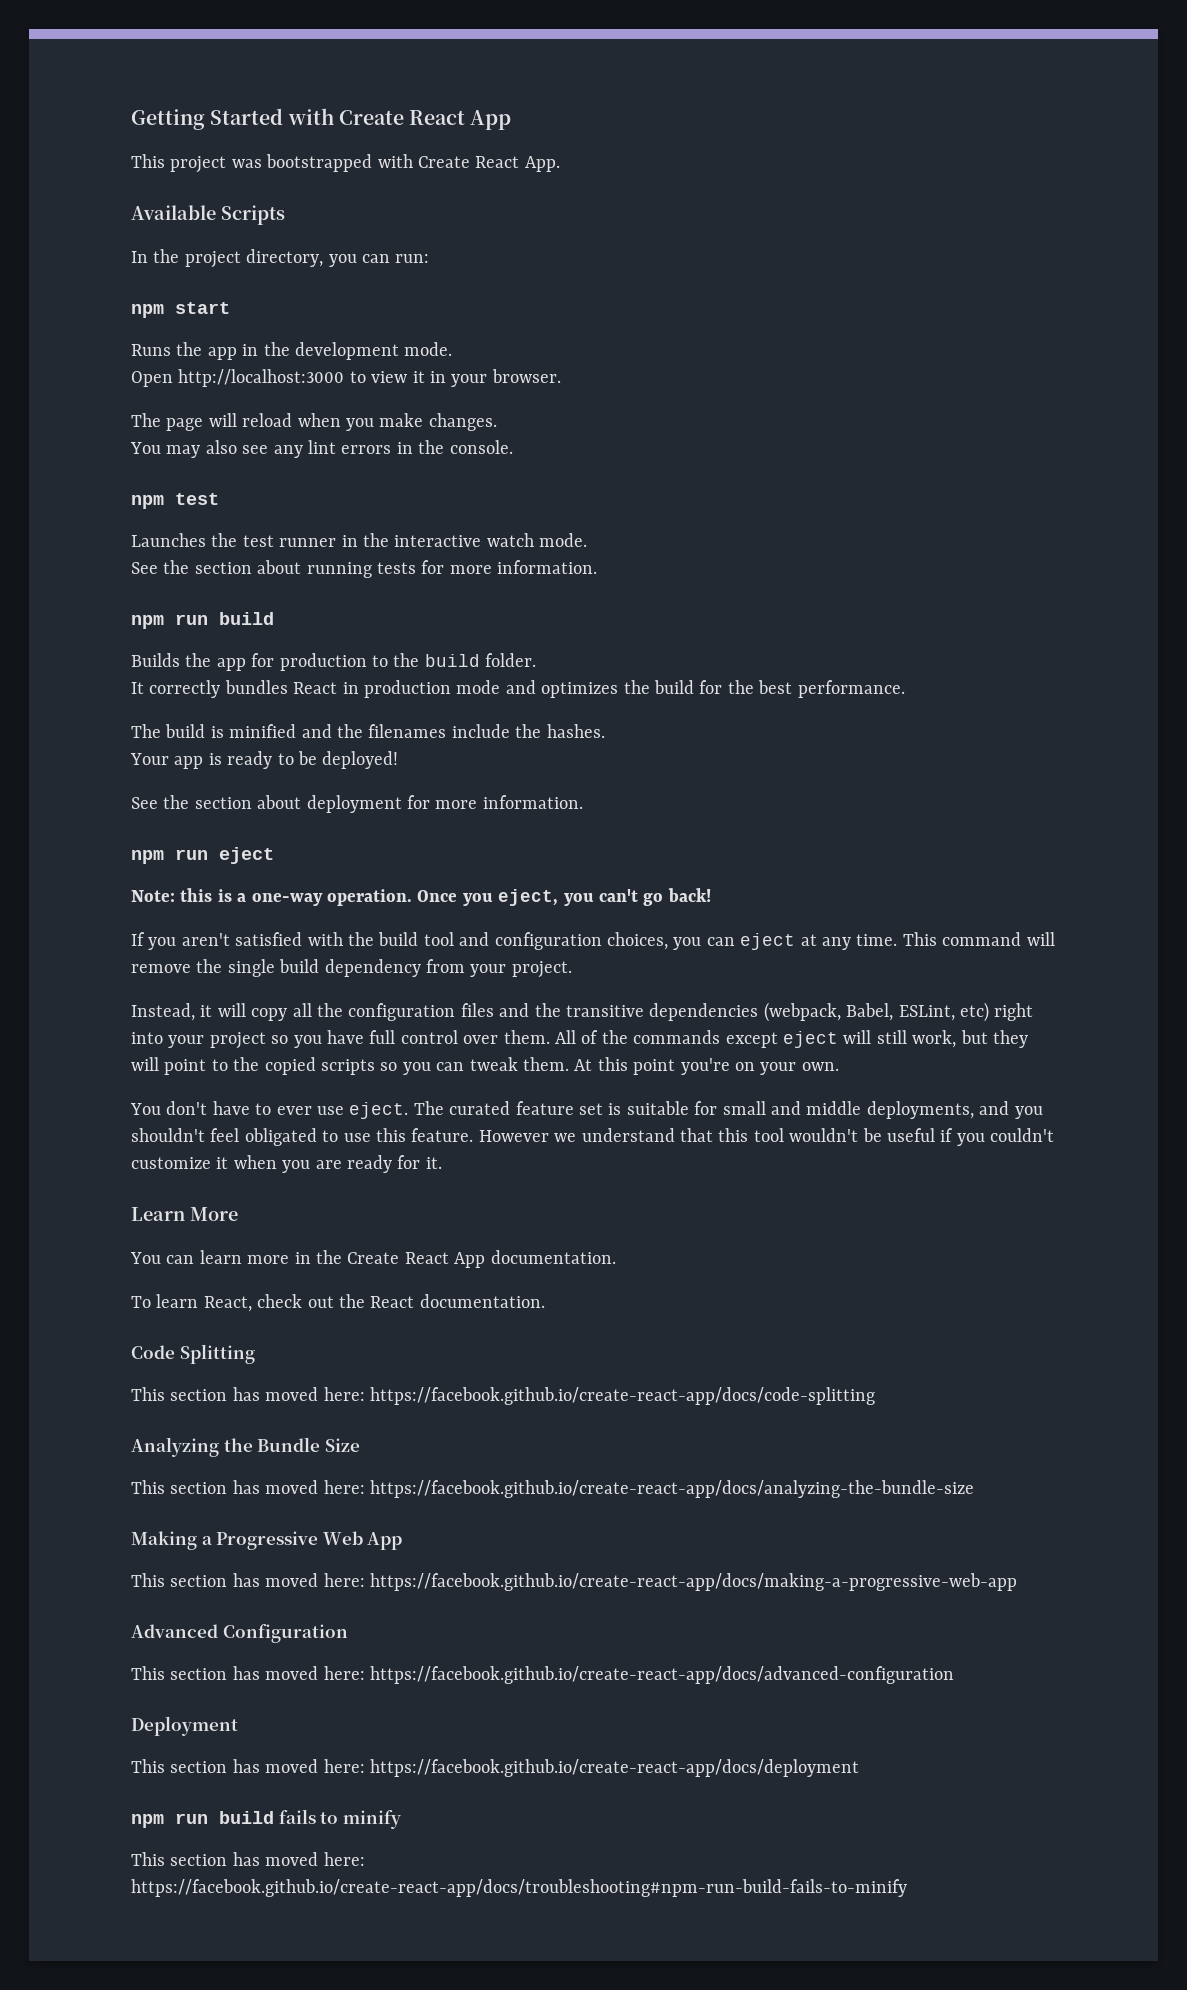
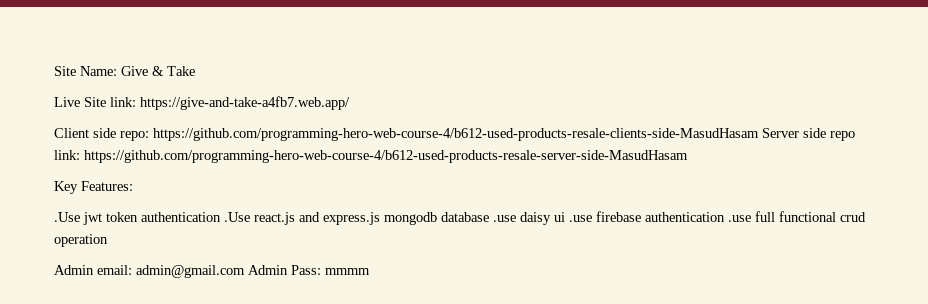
[131,108,512,130] [131,154,560,173] [131,205,285,225] [131,249,430,268] [131,302,230,318] [131,342,453,360] [131,369,561,387] [131,413,497,431] [130,440,513,458] [131,493,219,509] [131,533,588,547] [131,560,598,578] [131,612,274,629] [131,653,537,671] [131,680,905,698] [131,724,605,738] [130,751,399,769] [131,795,583,813] [131,847,274,864] [131,888,711,906] [131,932,1055,950] [131,959,572,978] [131,1002,1034,1022] [131,1030,1028,1049] [131,1057,839,1075] [130,1101,1043,1119] [131,1128,1055,1146] [131,1155,442,1173] [131,1207,238,1221] [130,1250,616,1268] [131,1294,545,1312] [131,1344,255,1364] [131,1387,875,1405] [131,1437,360,1457] [131,1480,974,1498] [131,1531,403,1550] [131,1573,1017,1591] [131,1624,348,1643] [131,1666,954,1684] [131,1716,238,1736] [131,1759,859,1777] [131,1809,401,1829] [131,1852,365,1866] [131,1879,907,1897] Getting Started with Create React App // This project was bootstrapped with Create React App. // Available Scripts // In the project directory, you can run: // npm start // Runs the app in the development mode. // Open http://localhost:3000 to view it in your browser. // The page will reload when you make changes. // You may also see any lint errors in the console. // npm test // Launches the test runner in the interactive watch mode. // See the section about running tests for more information. // npm run build // Builds the app for production to the build folder. // It correctly bundles React in production mode and optimizes the build for the best performance. // The build is minified and the filenames include the hashes. // Your app is ready to be deployed! // See the section about deployment for more information. // npm run eject // Note: this is a one-way operation. Once you eject, you can't go back! // If you aren't satisfied with the build tool and configuration choices, you can eject at any time. This command will remove the single build dependency from your project. // Instead, it will copy all the configuration files and the transitive dependencies (webpack, Babel, ESLint, etc) right into your project so you have full control over them. All of the commands except eject will still work, but they will point to the copied scripts so you can tweak them. At this point you're on your own. // You don't have to ever use eject. The curated feature set is suitable for small and middle deployments, and you shouldn't feel obligated to use this feature. However we understand that this tool wouldn't be useful if you couldn't customize it when you are ready for it. // Learn More // You can learn more in the Create React App documentation. // To learn React, check out the React documentation. // Code Splitting // This section has moved here: https://facebook.github.io/create-react-app/docs/code-splitting // Analyzing the Bundle Size // This section has moved here: https://facebook.github.io/create-react-app/docs/analyzing-the-bundle-size // Making a Progressive Web App // This section has moved here: https://facebook.github.io/create-react-app/docs/making-a-progressive-web-app // Advanced Configuration // This section has moved here: https://facebook.github.io/create-react-app/docs/advanced-configuration // Deployment // This section has moved here: https://facebook.github.io/create-react-app/docs/deployment // npm run build fails to minify // This section has moved here: https://facebook.github.io/create-react-app/docs/troubleshooting#npm-run-build-fails-to-minify -> [54,66,195,76] [54,96,350,110] [54,128,855,141] [54,150,688,163] [54,181,133,194] [54,211,866,225] [54,234,108,247] [54,265,370,278] Site Name: Give & Take // Live Site link: https://give-and-take-a4fb7.web.app/ // Client side repo: https://github.com/programming-hero-web-course-4/b612-used-products-resale-clients-side-MasudHasam Server side repo link: https://github.com/programming-hero-web-course-4/b612-used-products-resale-server-side-MasudHasam // Key Features: // .Use jwt token authentication .Use react.js and express.js mongodb database .use daisy ui .use firebase authentication .use full functional crud operation // Admin email: admin@gmail.com Admin Pass: mmmm

